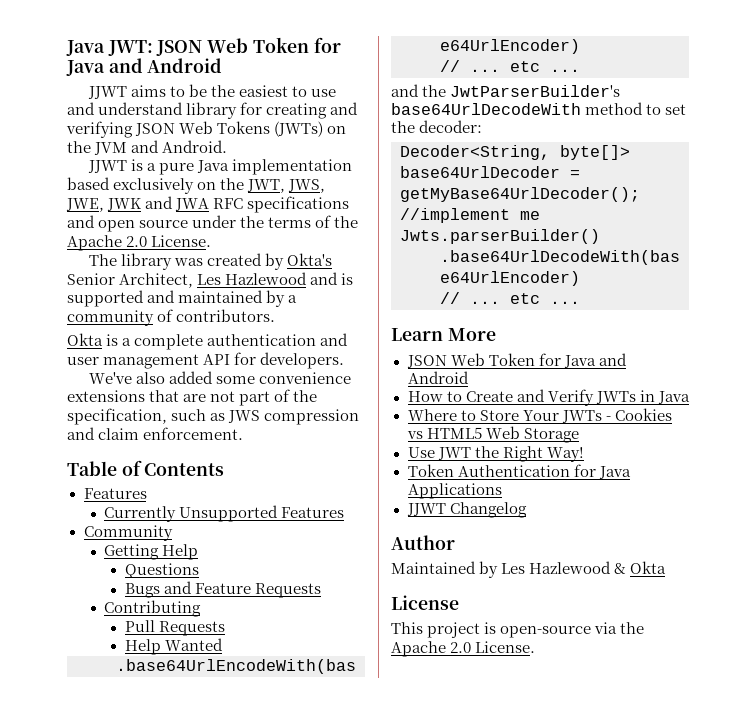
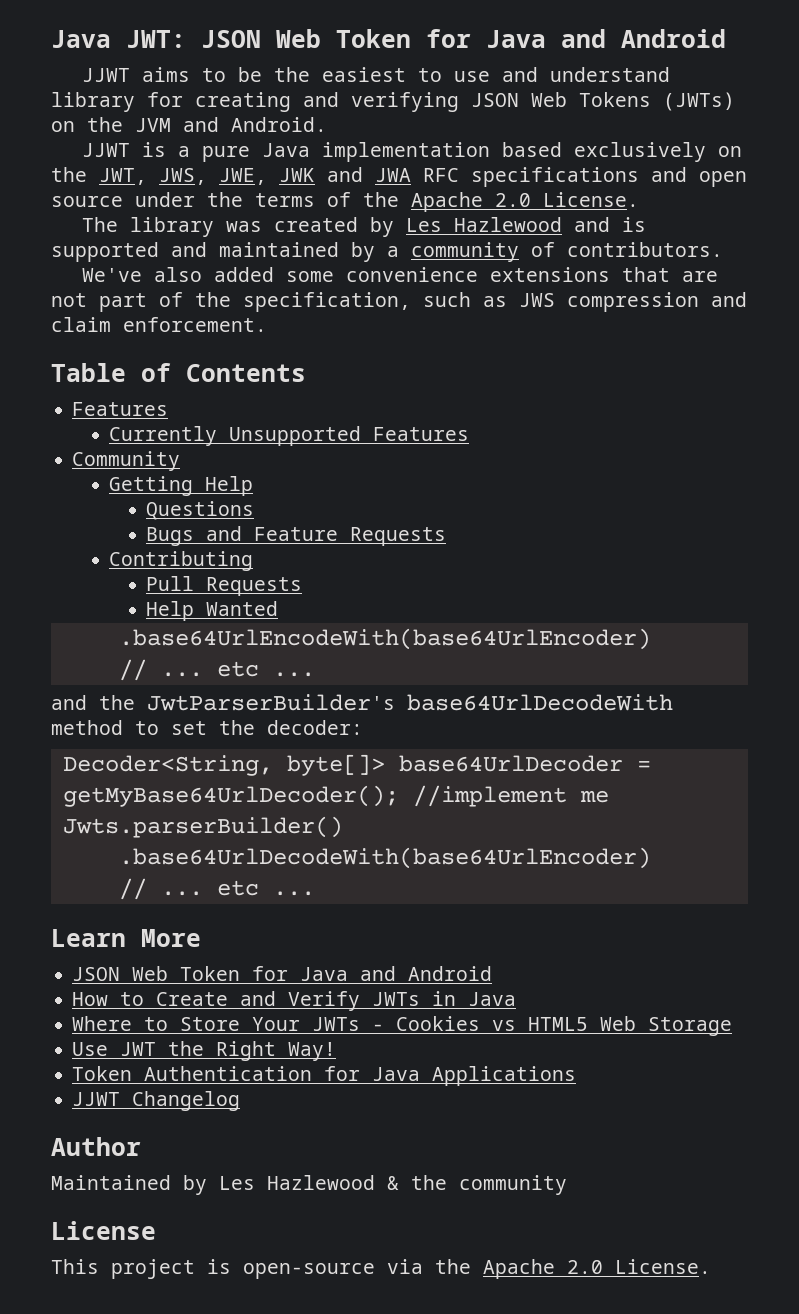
[286,253,332,266] [67,273,194,288] Okta's Senior Architect, -> (394, 227) none
[67,333,349,350] [67,352,345,369] // Okta is a complete authentication and user management API for developers. -> (723, 249) none
[630,561,667,574] Okta -> [411,1175,567,1195] the community

